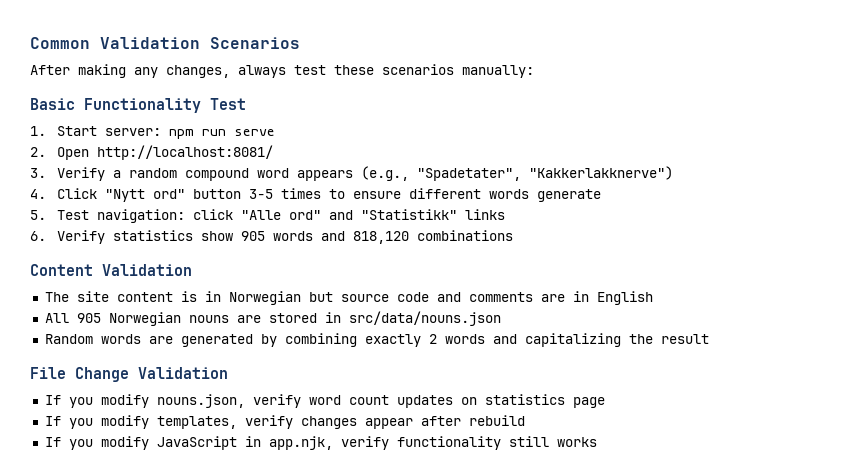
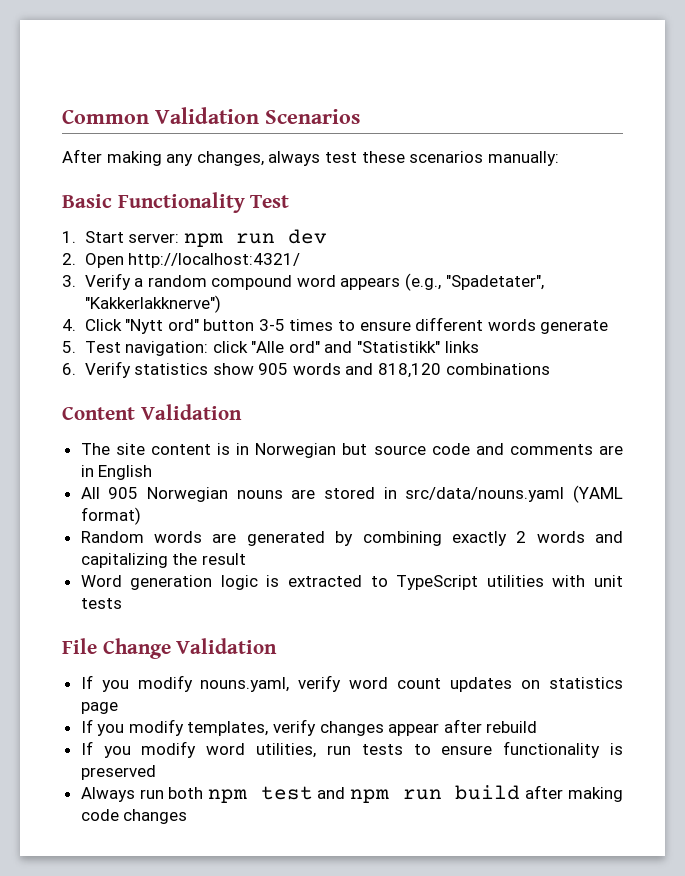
[233,129,275,136] serve -> [287,229,327,244] dev
[96,145,273,160] http://localhost:8081/ -> [128,253,301,268] http://localhost:4321/
[348,311,501,326] src/data/nouns.json -> [405,485,623,503] [80,507,141,525] src/data/nouns.yaml (YAML format)
(709, 339) none -> [80,575,623,590] [80,598,122,609] // Word generation logic is extracted to TypeScript utilities with unit tests
[156,394,245,408] nouns.json, -> [200,677,290,692] nouns.yaml,
[156,436,597,450] JavaScript in app.njk, verify functionality still works -> [206,741,623,758] [80,765,156,780] [80,785,623,803] [80,809,188,824] word utilities, run tests to ensure functionality is preserved // Always run both npm test and npm run build after making code changes

